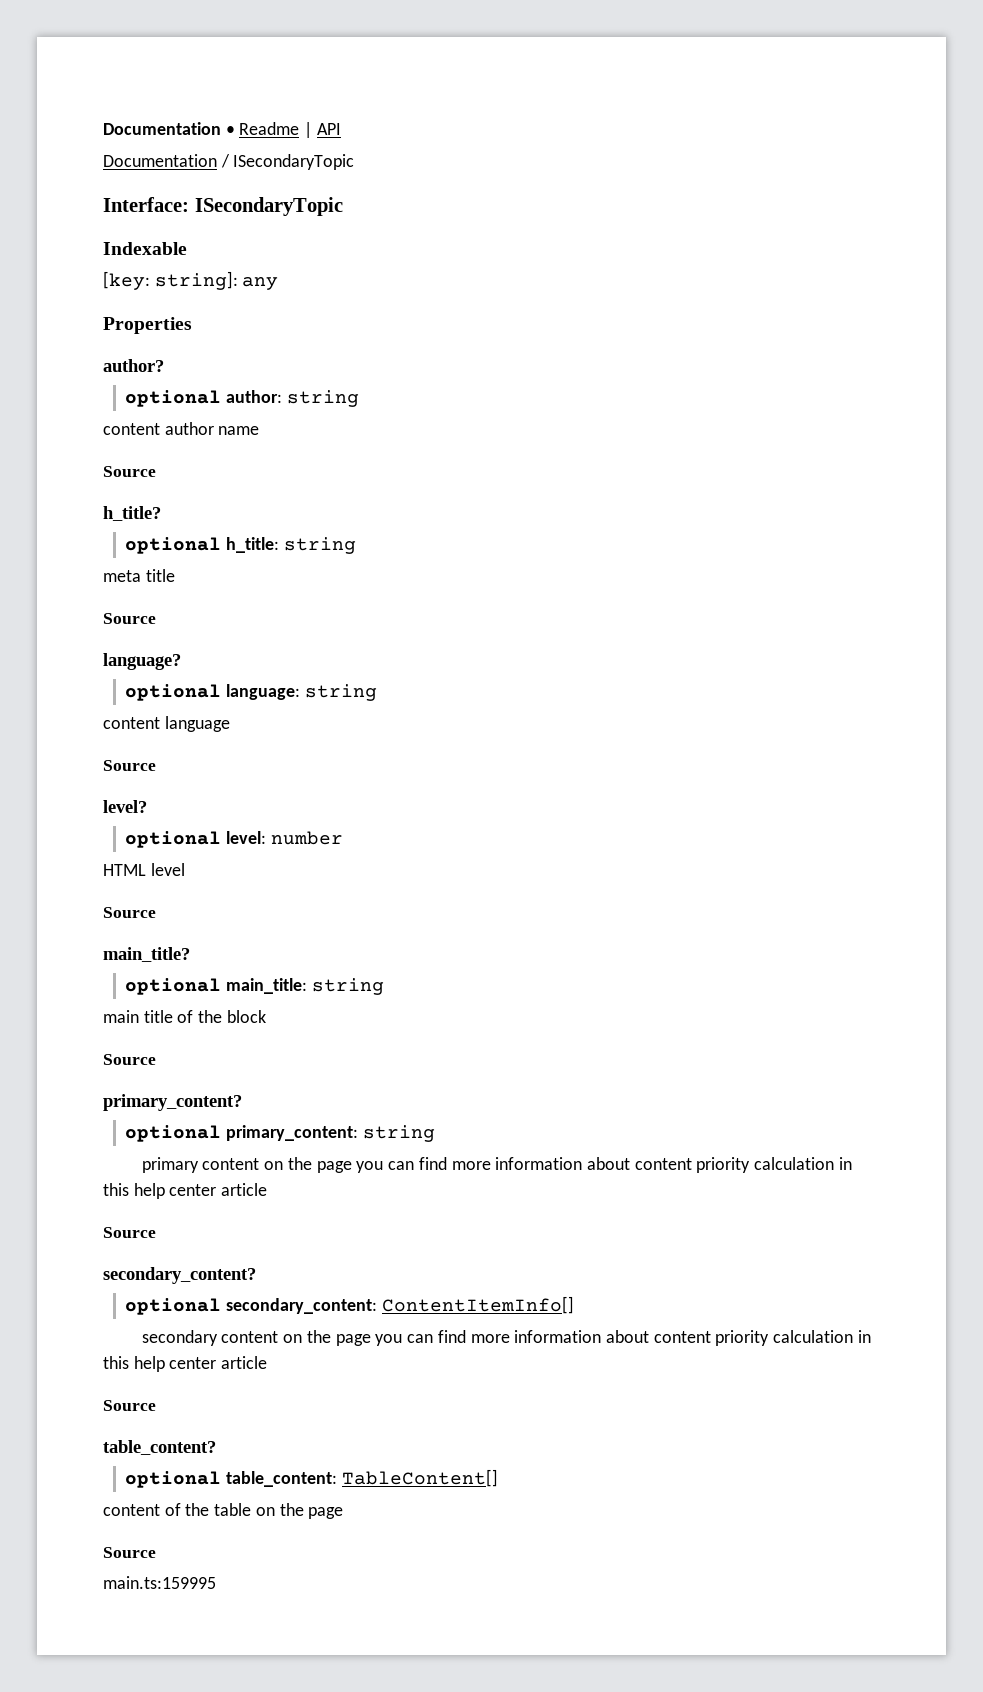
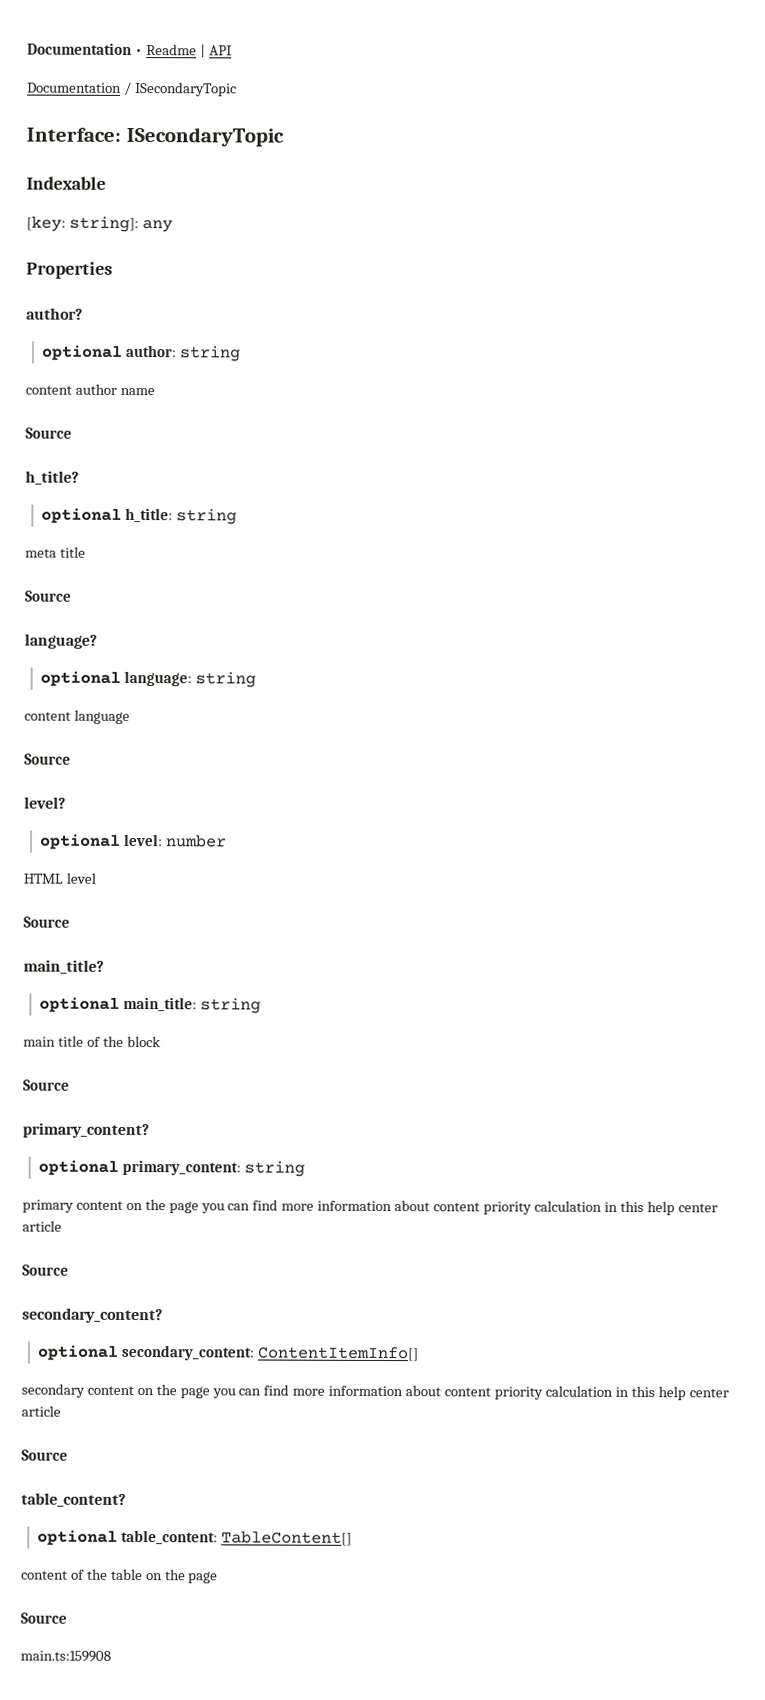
[103,1576,216,1589] main.ts:159995 -> [20,1650,111,1662] main.ts:159908

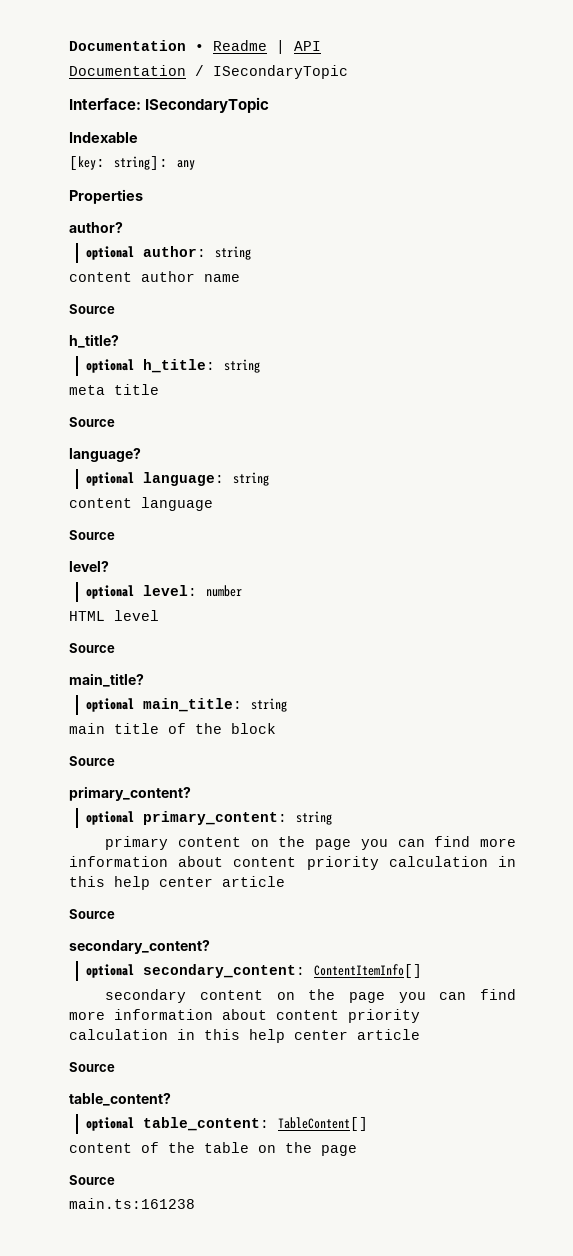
[20,1650,111,1662] main.ts:159908 -> [69,1198,195,1209] main.ts:161238

